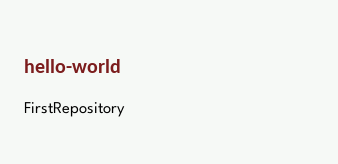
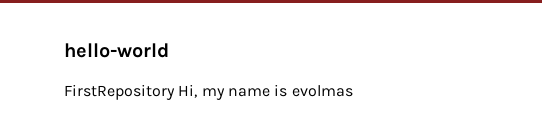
(125, 109) none -> [178,84,353,100] Hi, my name is evolmas

